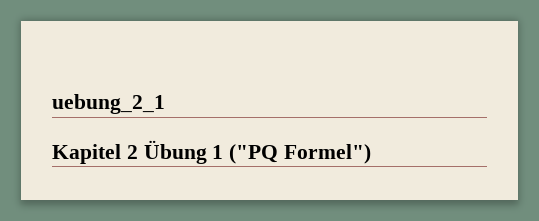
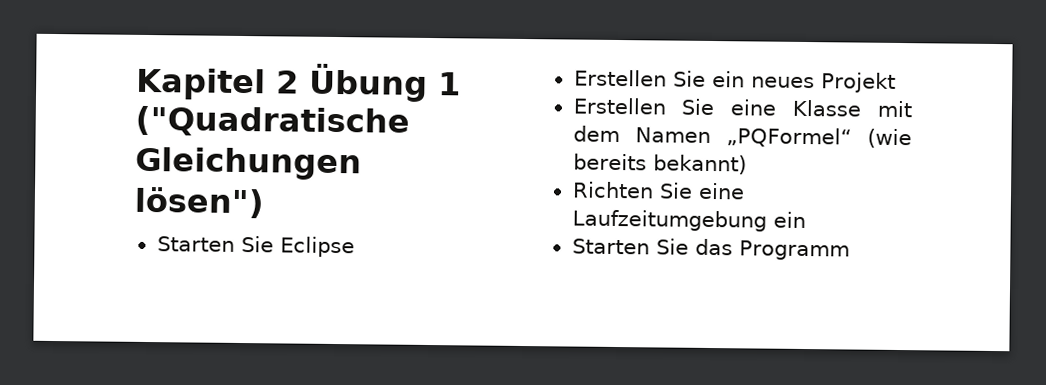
[52,94,165,114] uebung_2_1 // -> (135, 84) none
[229,144,372,164] ("PQ Formel") -> [135,105,410,138] [135,146,362,181] [134,186,265,219] [156,235,355,258] [573,69,896,93] [572,97,912,118] [572,125,912,149] [572,153,747,175] [571,181,745,200] [571,209,806,232] [571,238,850,261] ("Quadratische Gleichungen lösen") // Starten Sie Eclipse // Erstellen Sie ein neues Projekt // Erstellen Sie eine Klasse mit dem Namen „PQFormel“ (wie bereits bekannt) // Richten Sie eine Laufzeitumgebung ein // Starten Sie das Programm

